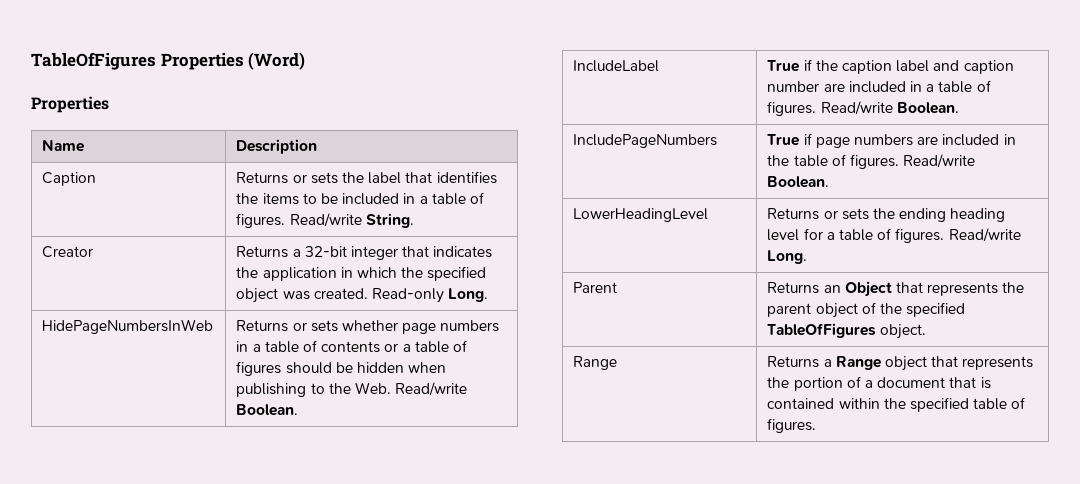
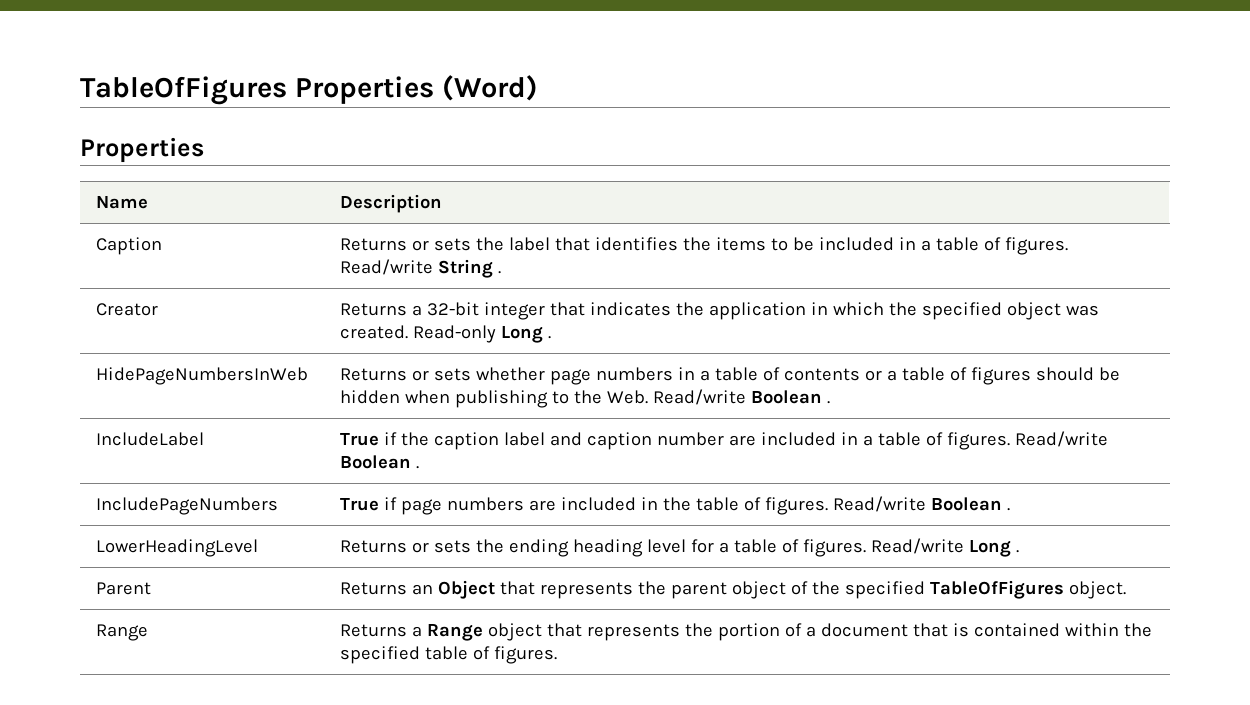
[365,213,414,228] String. -> [437,259,501,278] String .
[448,288,489,302] Long. -> [500,326,551,343] Long .
[236,404,299,416] Boolean. -> [750,390,830,404] Boolean .
[896,102,959,114] Boolean. -> [339,455,419,469] Boolean .
[767,176,830,188] Boolean. -> [930,497,1010,511] Boolean .
[767,250,808,264] Long. -> [968,540,1019,557] Long .

